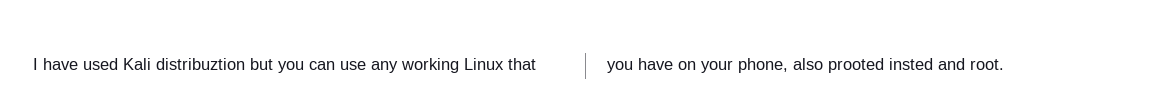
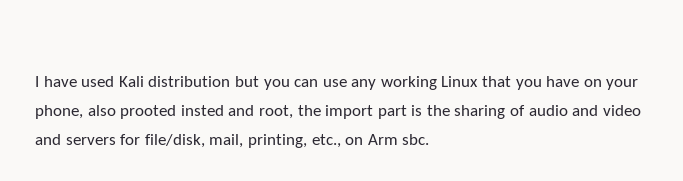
[156,58,245,70] distribuztion -> [148,76,231,87] distribution
[970,59,1004,70] root. -> [258,105,641,119] [35,134,430,148] root, the import part is the sharing of audio and video and servers for file/disk, mail, printing, etc., on Arm sbc.

